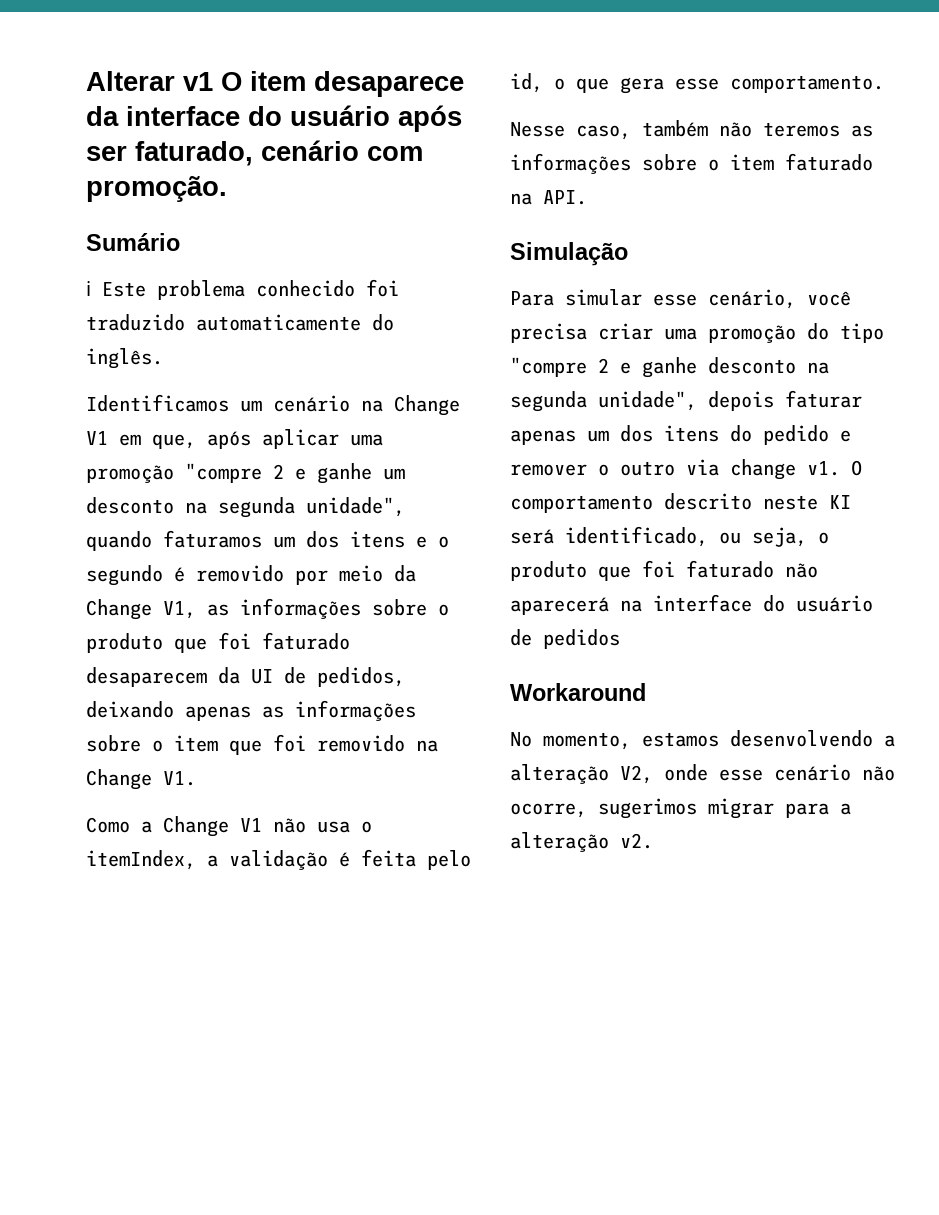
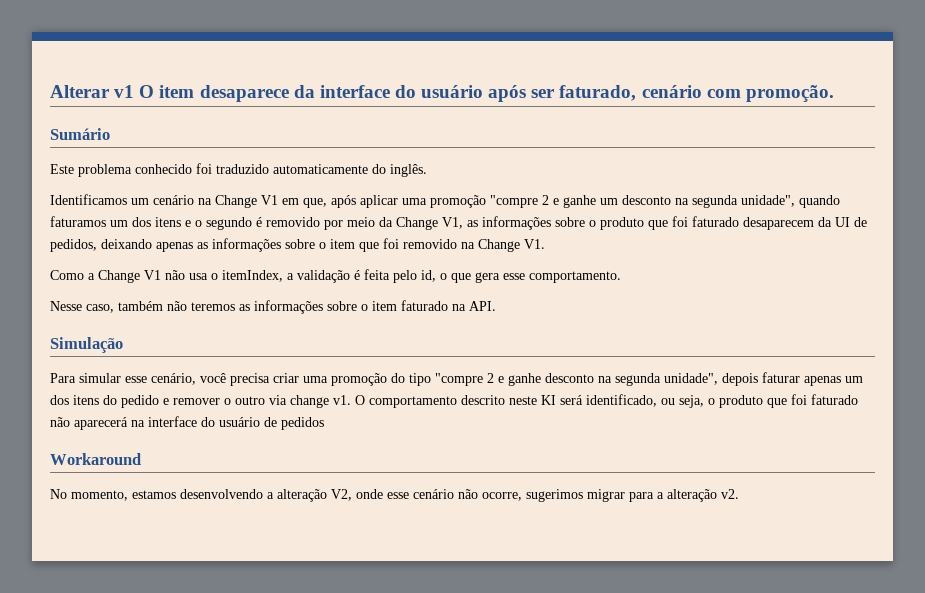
[86,281,91,296] ℹ -> (110, 134) none

